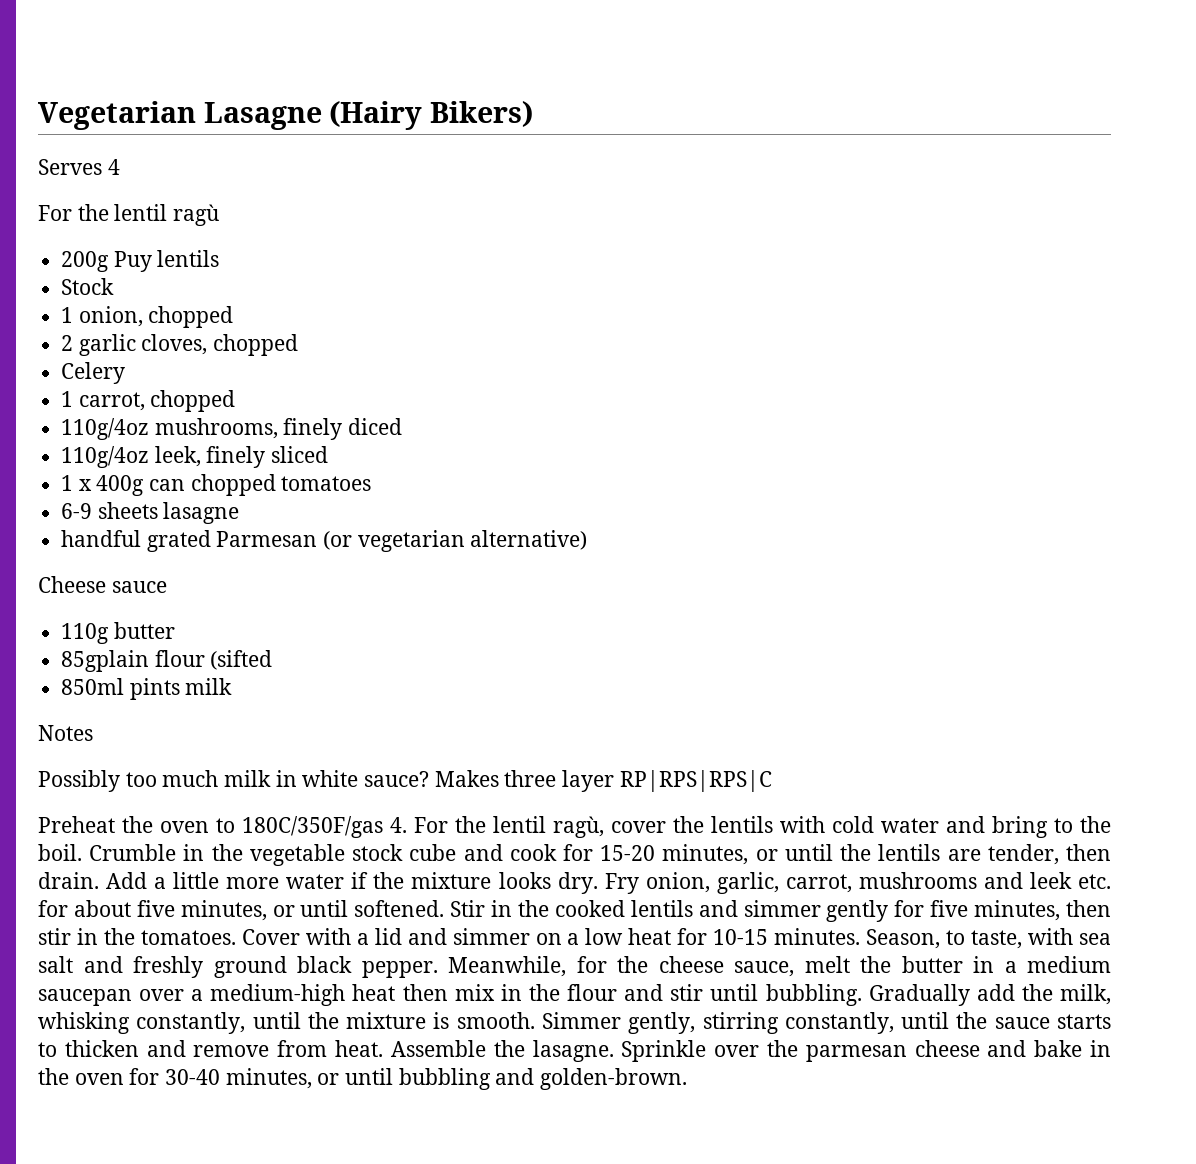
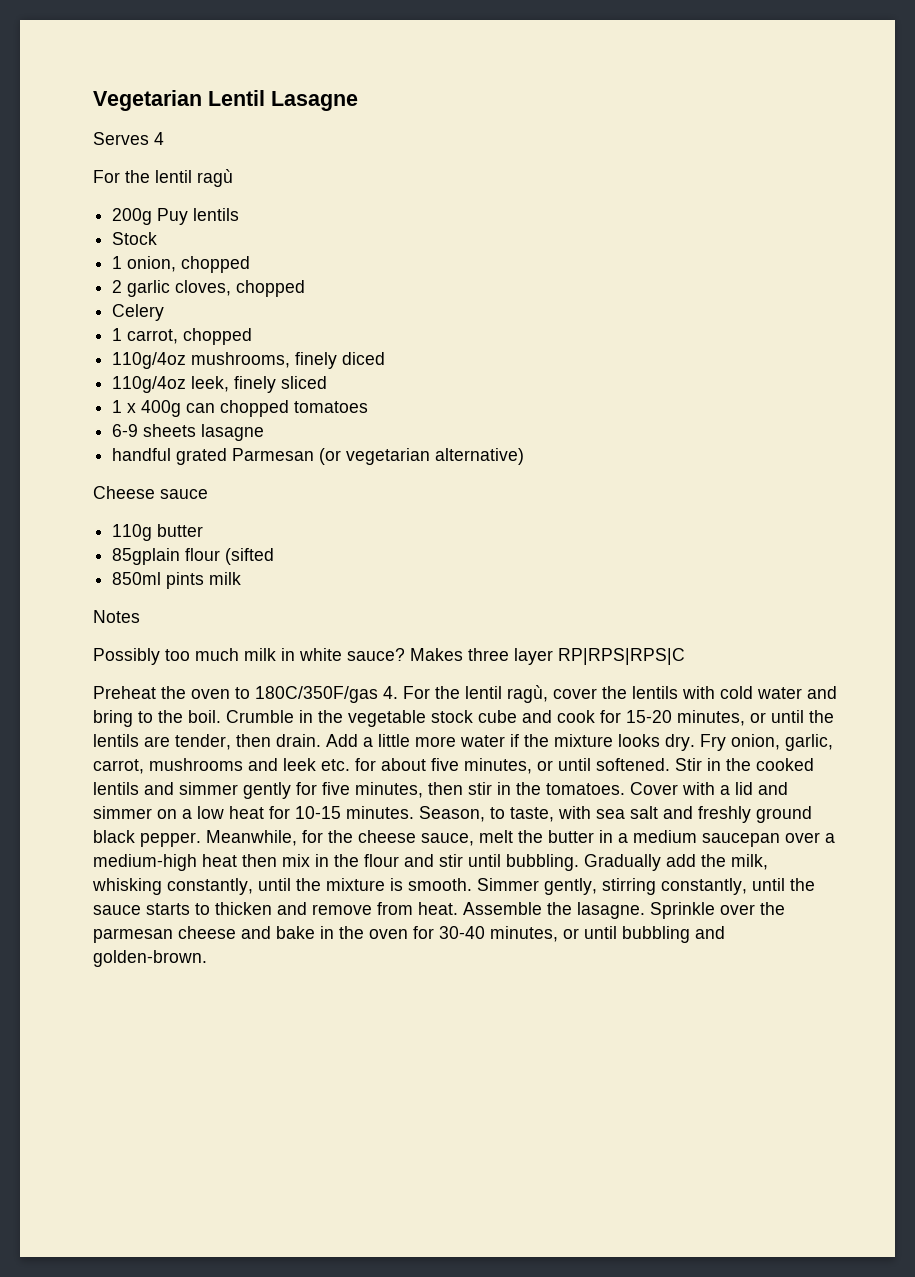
(196, 115) none -> [208,90,265,106] Lentil
[329,101,534,130] (Hairy Bikers) -> (358, 101) none

